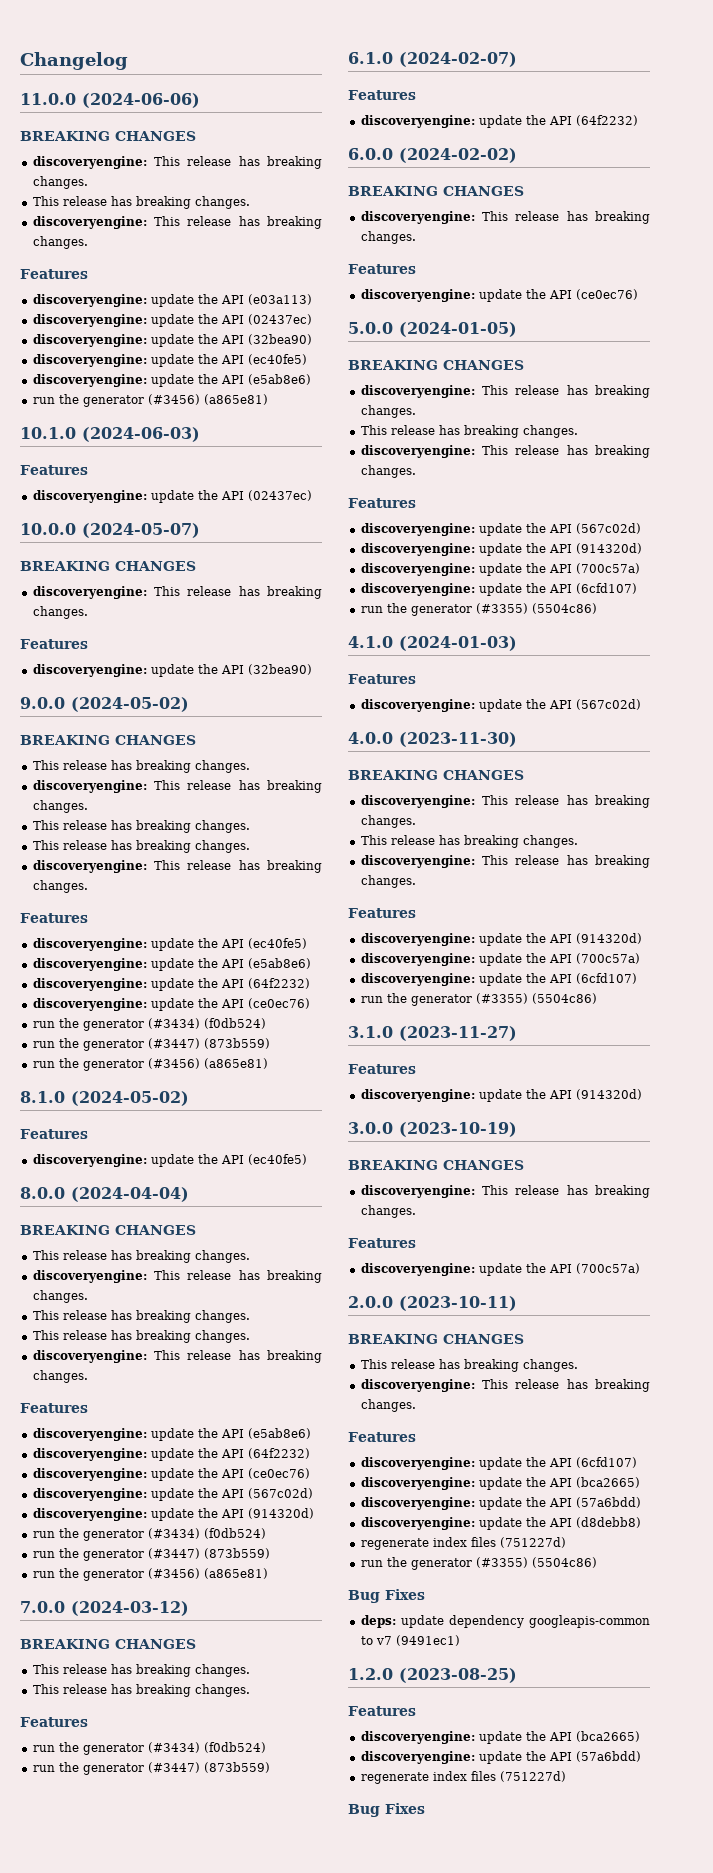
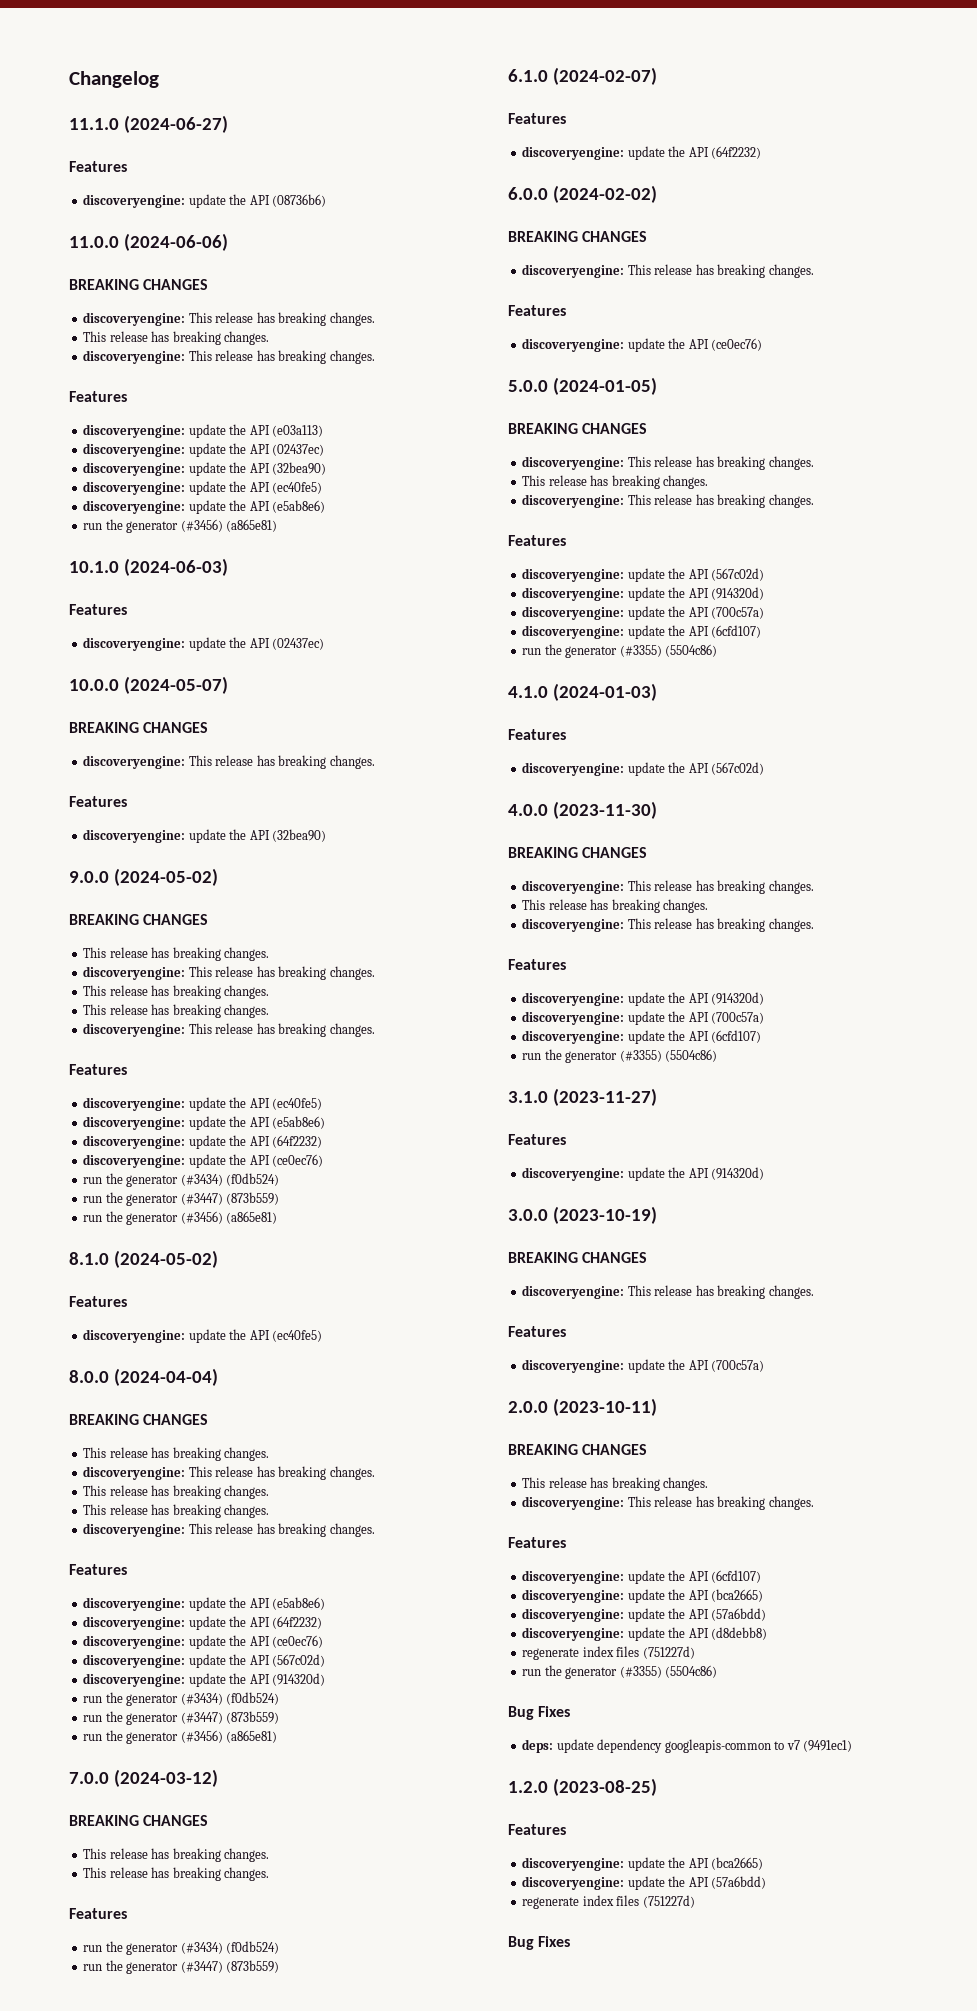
(128, 61) none -> [69,115,228,133] [69,161,127,172] [83,194,327,208] // 11.1.0 (2024-06-27) // Features // discoveryengine: update the API (08736b6)

